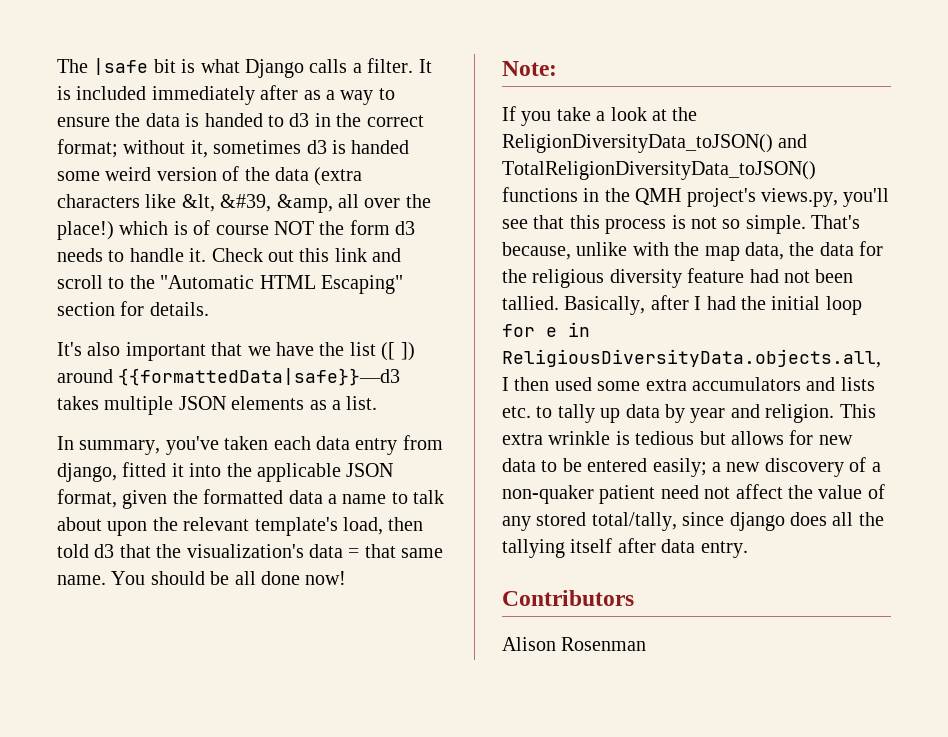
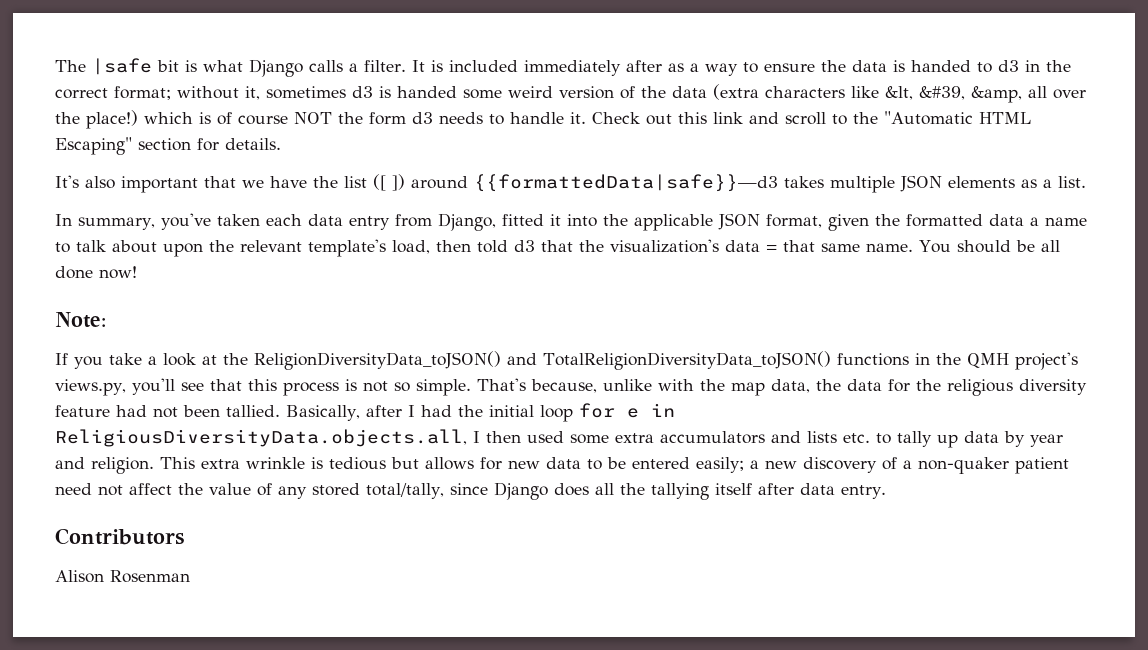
[57,463,117,482] django, -> [437,213,496,231] Django,
[729,512,785,531] django -> [493,482,548,500] Django

